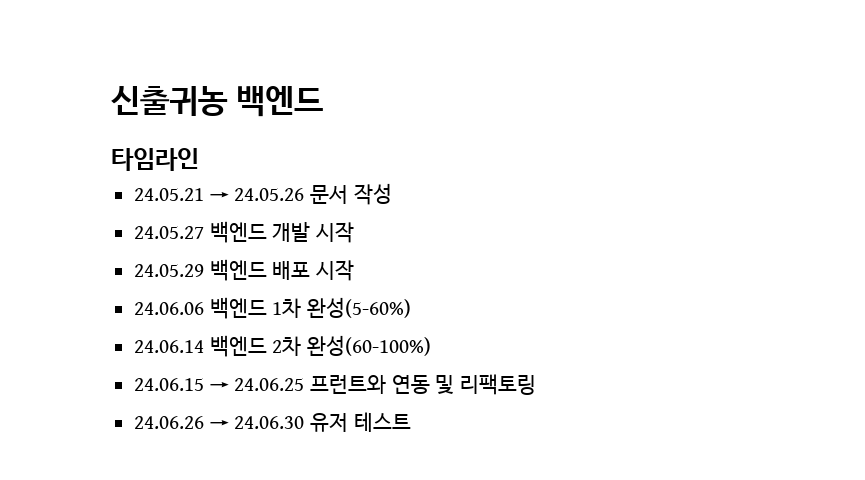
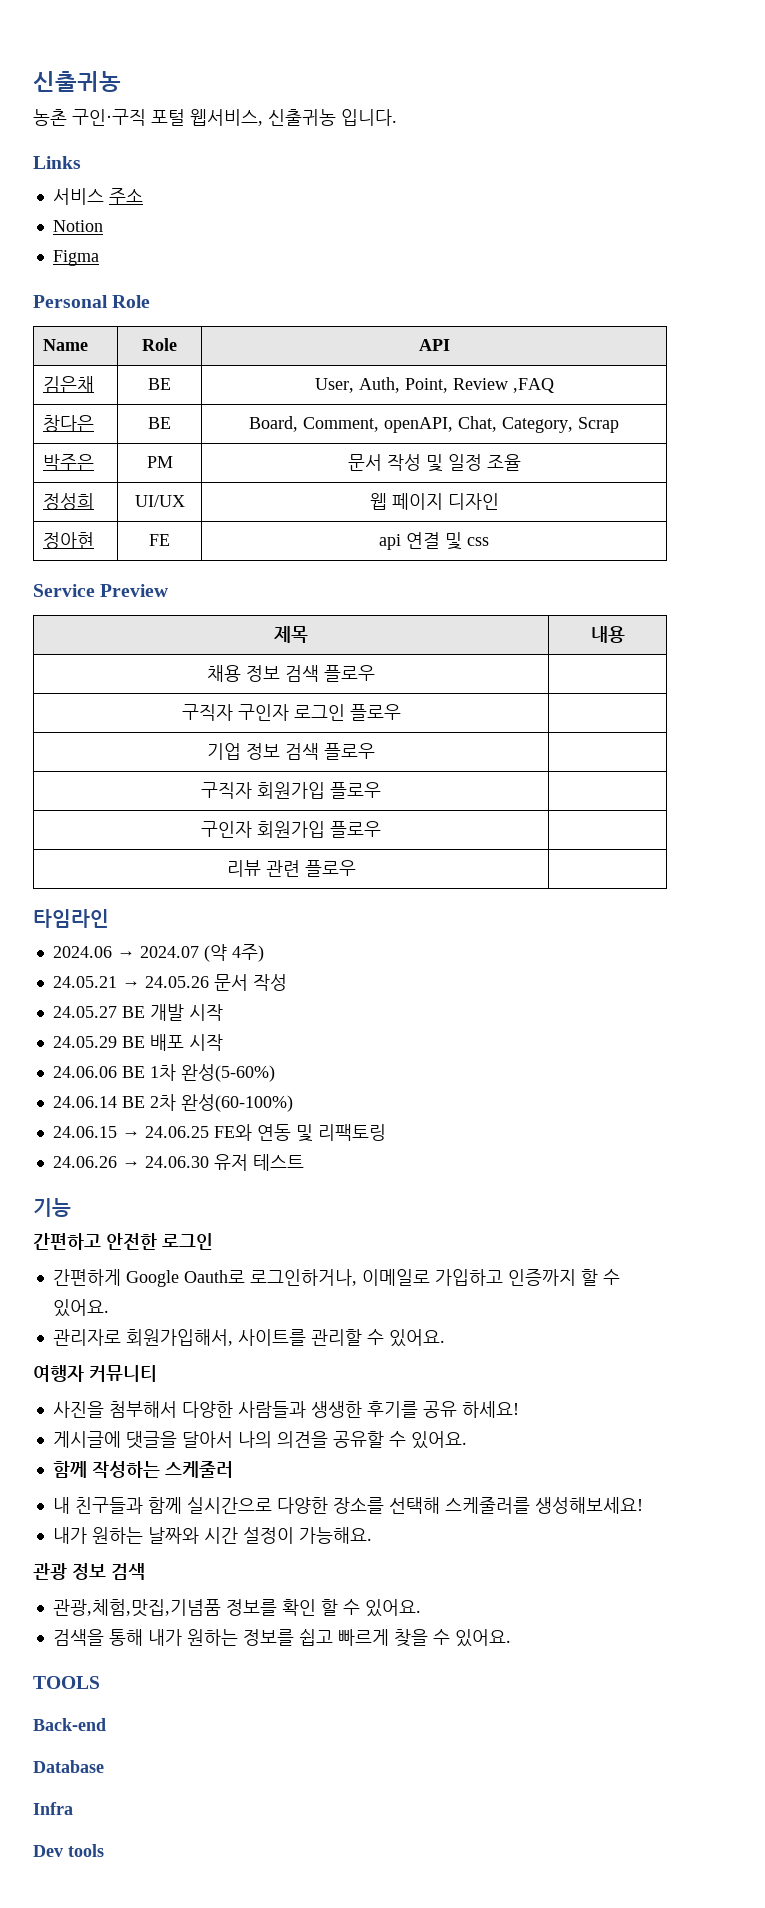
[111,86,323,117] [111,148,199,171] 신출귀농 백엔드 // 타임라인 -> [33,71,121,92] [33,109,397,126] [33,156,81,169] [52,188,143,205] [52,220,103,232] [52,250,99,266] [33,295,151,308] [43,339,89,351] [142,338,177,351] [418,339,450,351] [43,376,95,393] [148,378,171,390] [314,377,554,393] [43,415,95,432] [148,417,171,429] [249,416,619,433] [43,454,95,471] [146,456,173,468] [347,454,521,472] [43,493,95,510] [134,495,185,507] [369,493,499,510] [43,532,95,549] [149,534,170,546] [378,532,489,550] [33,584,169,597] [274,626,308,643] [590,626,625,643] [207,665,375,682] [181,704,401,721] [207,743,375,760] [201,782,381,799] [201,821,381,838] [226,860,356,877] [33,909,109,928] [52,944,264,962] 신출귀농 // 농촌 구인·구직 포털 웹서비스, 신출귀농 입니다. // Links // 서비스 주소 // Notion // Figma // Personal Role // Name | Role | API // 김은채 | BE | User, Auth, Point, Review ,FAQ // 창다은 | BE | Board, Comment, openAPI, Chat, Category, Scrap // 박주은 | PM | 문서 작성 및 일정 조율 // 정성희 | UI/UX | 웹 페이지 디자인 // 정아현 | FE | api 연결 및 css // Service Preview // 제목 | 내용 // 채용 정보 검색 플로우 | // 구직자 구인자 로그인 플로우 | // 기업 정보 검색 플로우 | // 구직자 회원가입 플로우 | // 구인자 회원가입 플로우 | // 리뷰 관련 플로우 | // 타임라인 // 2024.06 → 2024.07 (약 4주)
[209,221,267,243] 백엔드 -> [121,1006,145,1018] BE
[209,259,267,281] 백엔드 -> [121,1036,145,1048] BE
[209,297,267,319] 백엔드 -> [121,1066,145,1078] BE
[209,335,267,357] 백엔드 -> [121,1096,145,1108] BE
[310,375,387,394] 프런트와 -> [213,1124,252,1141] FE와
(411, 422) none -> [33,1198,71,1217] [33,1233,213,1250] [52,1269,620,1287] [52,1299,109,1317] [52,1329,445,1347] [33,1365,157,1382] [52,1401,519,1418] [52,1431,467,1449] [52,1461,233,1478] [52,1497,643,1514] [52,1527,372,1544] [33,1563,145,1580] [52,1599,421,1617] [52,1629,511,1647] [33,1676,100,1689] [33,1718,106,1731] [33,1760,104,1773] [33,1802,73,1815] [33,1844,104,1857] // 기능 // 간편하고 안전한 로그인 // 간편하게 Google Oauth로 로그인하거나, 이메일로 가입하고 인증까지 할 수 있어요. // 관리자로 회원가입해서, 사이트를 관리할 수 있어요. // 여행자 커뮤니티 // 사진을 첨부해서 다양한 사람들과 생생한 후기를 공유 하세요! // 게시글에 댓글을 달아서 나의 의견을 공유할 수 있어요. // 함께 작성하는 스케줄러 // 내 친구들과 함께 실시간으로 다양한 장소를 선택해 스케줄러를 생성해보세요! // 내가 원하는 날짜와 시간 설정이 가능해요. // 관광 정보 검색 // 관광,체험,맛집,기념품 정보를 확인 할 수 있어요. // 검색을 통해 내가 원하는 정보를 쉽고 빠르게 찾을 수 있어요. // TOOLS // Back-end // Database // Infra // Dev tools

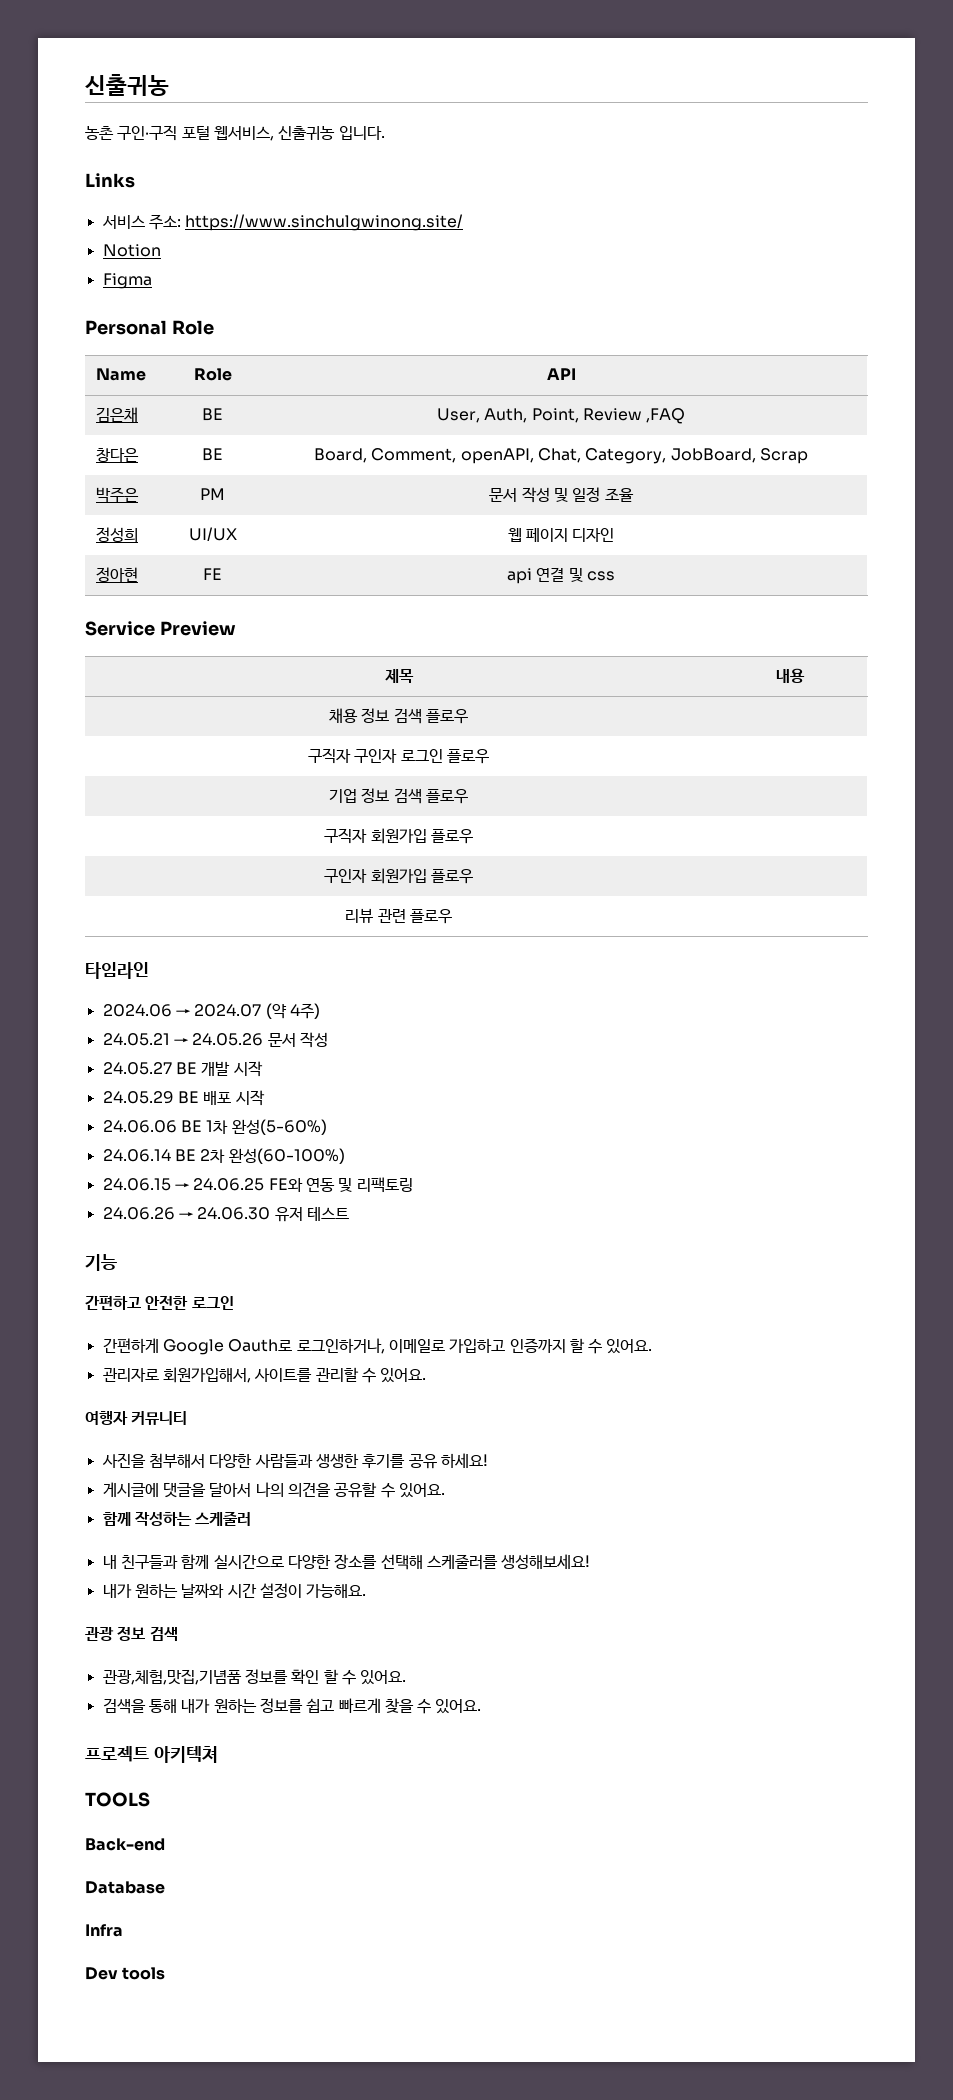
[108,188,143,204] 주소 -> [148,214,464,231] 주소: https://www.sinchulgwinong.site/
(573, 425) none -> [670,448,756,463] JobBoard,
(511, 1638) none -> [85,1746,218,1763] // 프로젝트 아키텍쳐

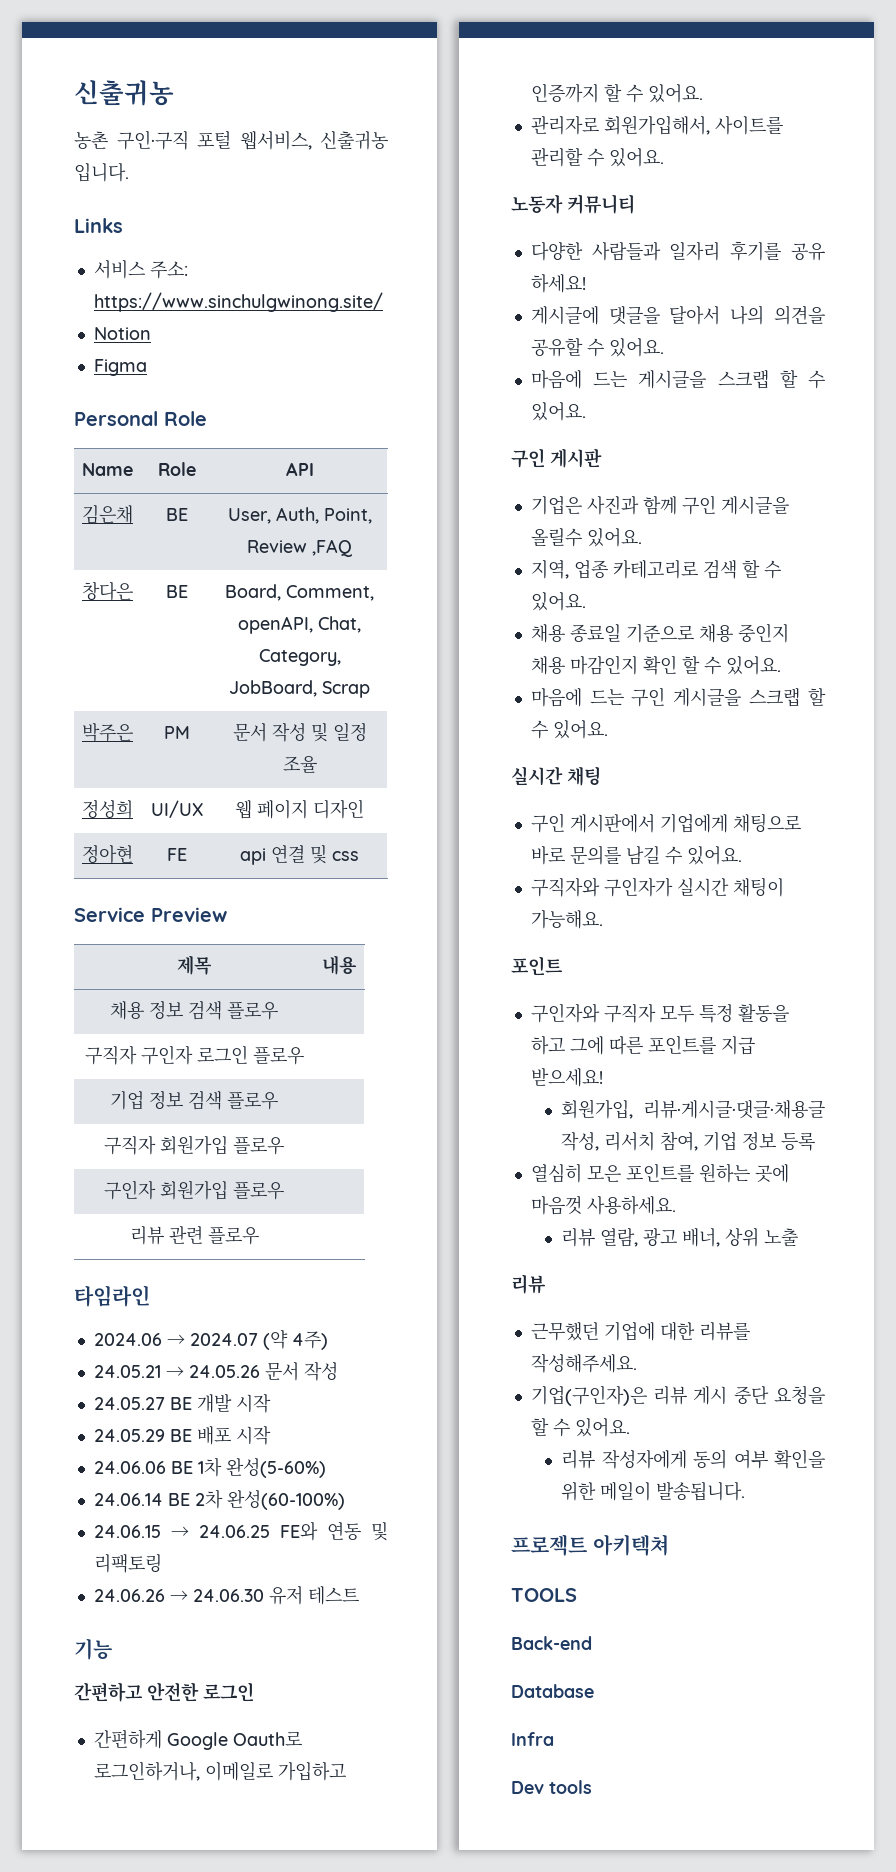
[85,1411,128,1425] 여행자 -> [511,194,563,214] 노동자
[101,1453,205,1468] 사진을 첨부해서 -> (635, 204) none
[315,1453,359,1468] 생생한 -> [669,241,721,261] 일자리
[102,1511,252,1526] [102,1554,591,1570] [102,1583,367,1598] [85,1626,178,1642] [102,1669,407,1685] [102,1698,482,1714] 함께 작성하는 스케줄러 // 내 친구들과 함께 실시간으로 다양한 장소를 선택해 스케줄러를 생성해보세요! // 내가 원하는 날짜와 시간 설정이 가능해요. // 관광 정보 검색 // 관광,체험,맛집,기념품 정보를 확인 할 수 있어요. // 검색을 통해 내가 원하는 정보를 쉽고 빠르게 찾을 수 있어요. -> [530,369,825,389] [530,402,586,421] [511,448,602,468] [530,495,789,515] [530,528,642,547] [530,559,781,579] [530,592,586,611] [530,623,789,643] [530,655,781,675] [530,687,826,707] [530,720,608,739] [511,766,601,786] [530,813,801,833] [530,845,742,865] [530,877,784,897] [530,910,603,929] [511,956,563,976] [530,1003,789,1023] [530,1035,755,1055] [530,1068,603,1087] [561,1099,825,1119] [561,1131,816,1151] [530,1163,789,1183] [530,1195,676,1215] [561,1228,799,1247] [511,1274,546,1294] [530,1322,750,1341] [530,1354,637,1373] [530,1385,825,1406] [530,1418,630,1437] [561,1449,825,1469] [561,1481,746,1501] 마음에 드는 게시글을 스크랩 할 수 있어요. // 구인 게시판 // 기업은 사진과 함께 구인 게시글을 올릴수 있어요. // 지역, 업종 카테고리로 검색 할 수 있어요. // 채용 종료일 기준으로 채용 중인지 채용 마감인지 확인 할 수 있어요. // 마음에 드는 구인 게시글을 스크랩 할 수 있어요. // 실시간 채팅 // 구인 게시판에서 기업에게 채팅으로 바로 문의를 남길 수 있어요. // 구직자와 구인자가 실시간 채팅이 가능해요. // 포인트 // 구인자와 구직자 모두 특정 활동을 하고 그에 따른 포인트를 지급 받으세요! // 회원가입, 리뷰·게시글·댓글·채용글 작성, 리서치 참여, 기업 정보 등록 // 열심히 모은 포인트를 원하는 곳에 마음껏 사용하세요. // 리뷰 열람, 광고 배너, 상위 노출 // 리뷰 // 근무했던 기업에 대한 리뷰를 작성해주세요. // 기업(구인자)은 리뷰 게시 중단 요청을 할 수 있어요. // 리뷰 작성자에게 동의 여부 확인을 위한 메일이 발송됩니다.

